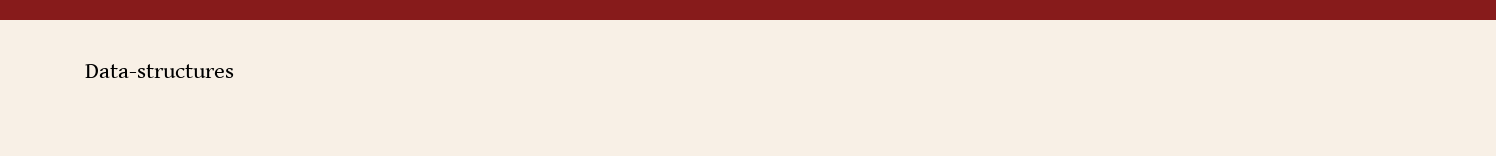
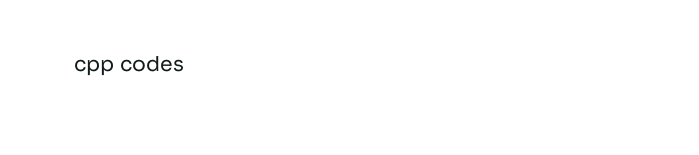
[85,64,234,78] Data-structures -> [74,56,184,76] cpp codes

